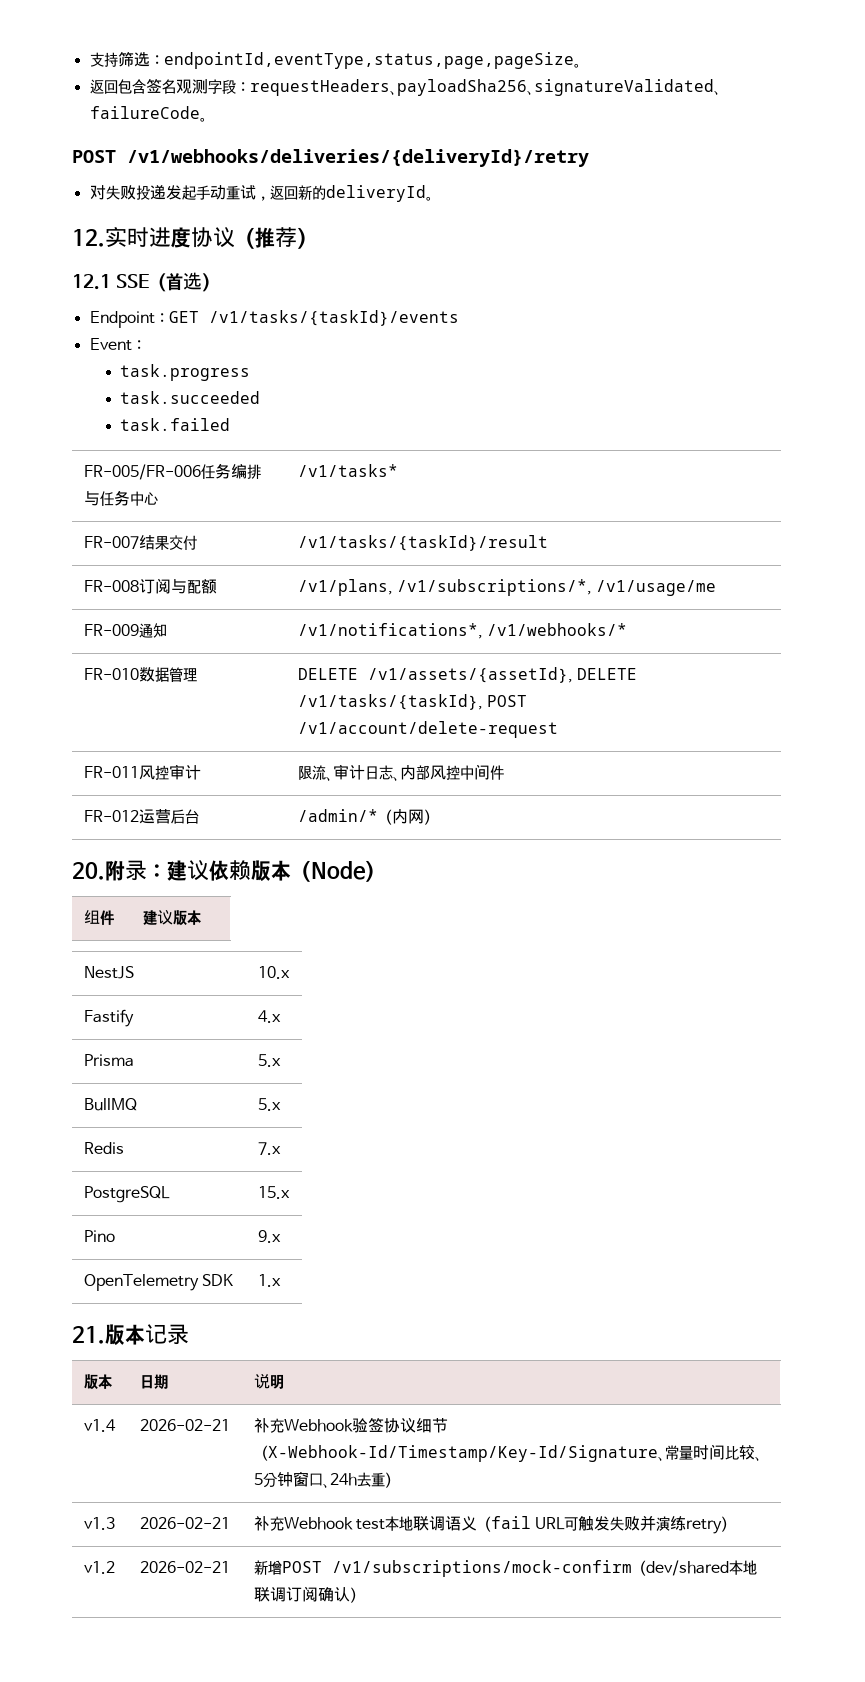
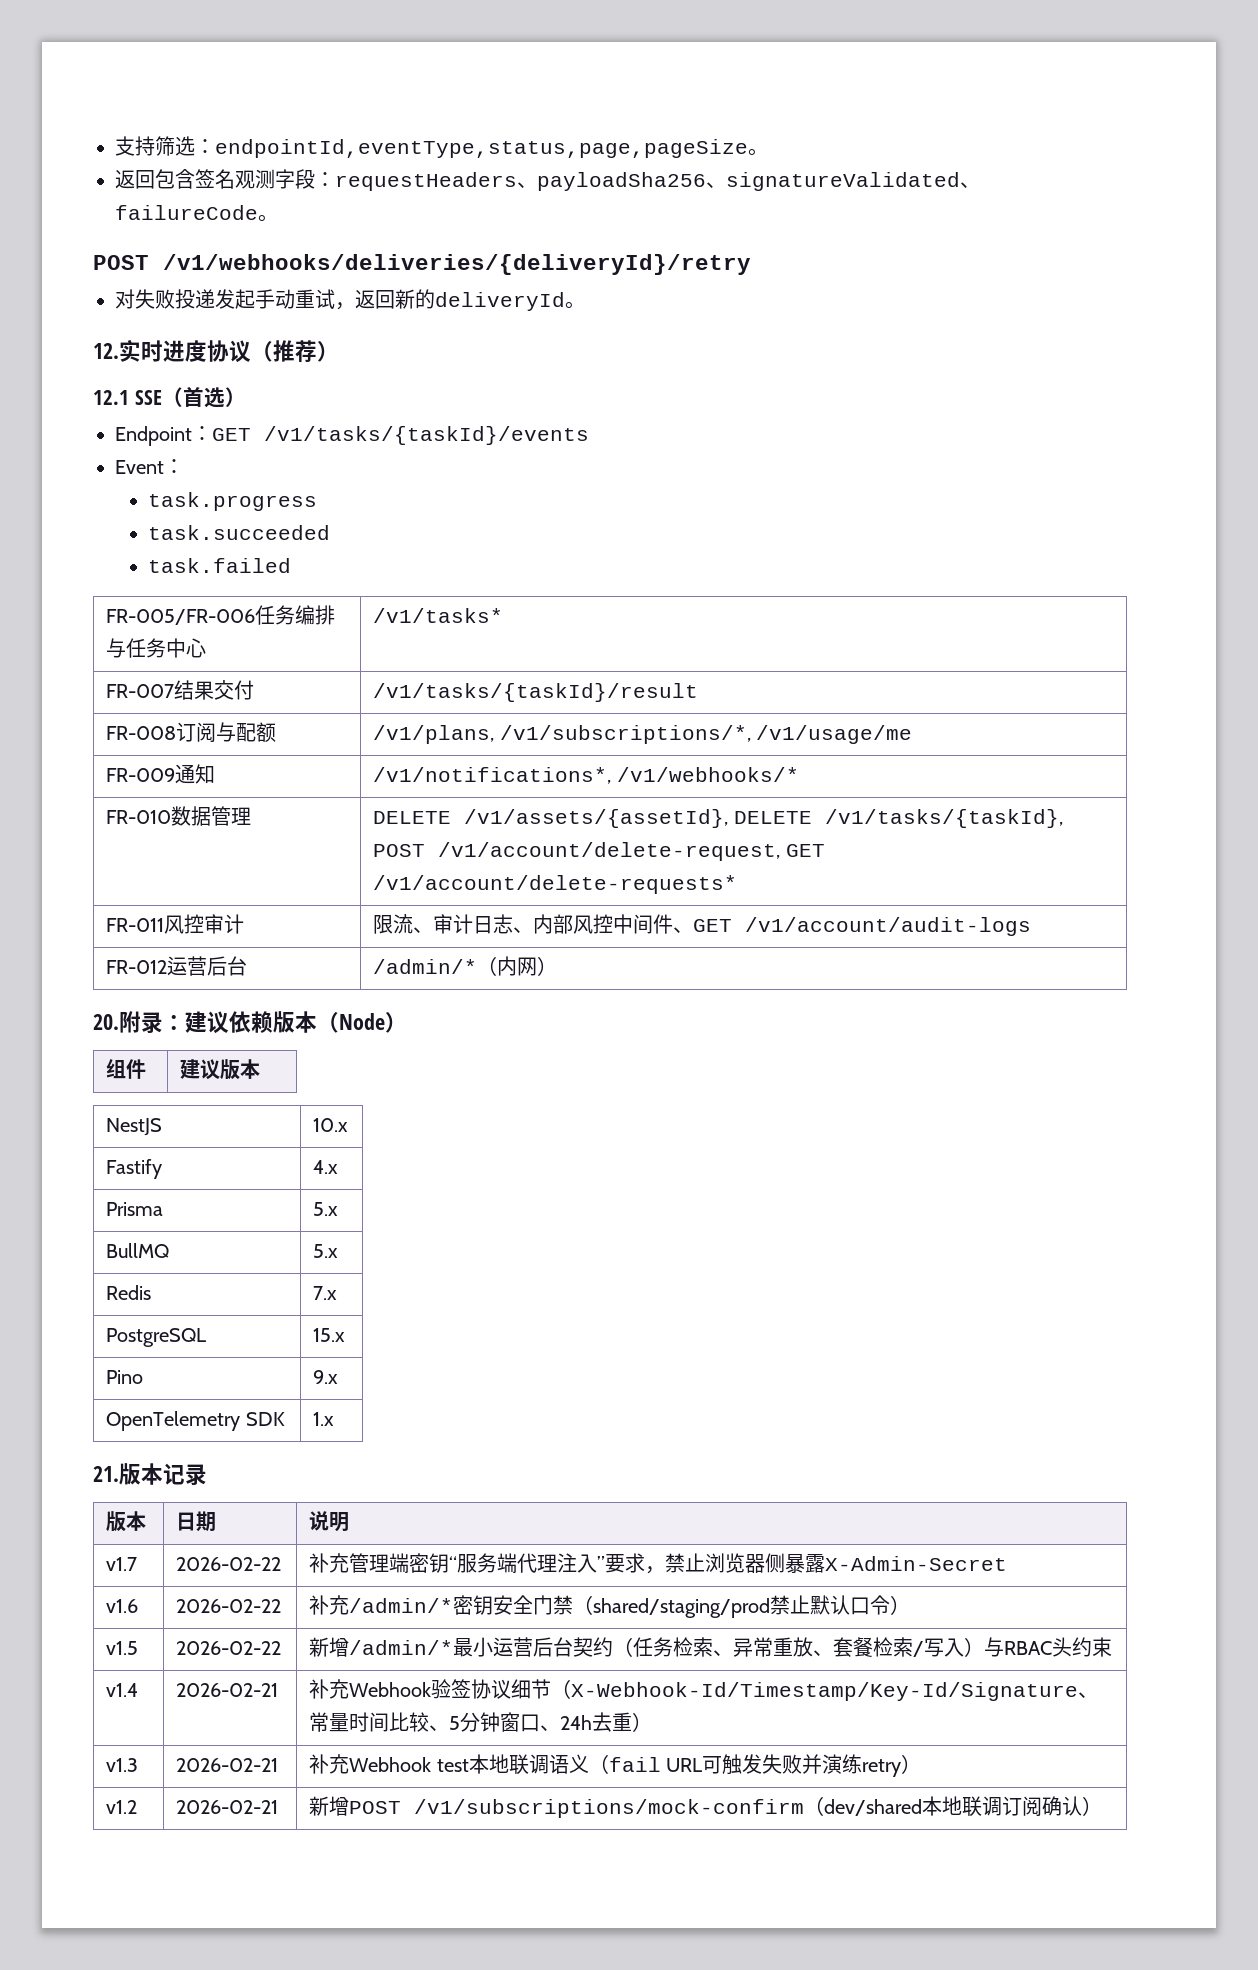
[297,721,558,738] /v1/account/delete-request -> [438,842,825,861] [373,875,738,894] /v1/account/delete-request, GET /v1/account/delete-requests*
(504, 772) none -> [673,917,1032,936] 、GET /v1/account/audit-logs
(284, 1381) none -> [106,1557,138,1571] [176,1557,282,1571] [309,1553,1008,1574] [106,1599,139,1613] [176,1599,282,1613] [309,1595,911,1618] [106,1641,139,1655] [176,1641,282,1655] [309,1637,1113,1657] // v1.7 | 2026-02-22 | 补充管理端密钥“服务端代理注入”要求，禁止浏览器侧暴露X-Admin-Secret // v1.6 | 2026-02-22 | 补充/admin/*密钥安全门禁（shared/staging/prod禁止默认口令） // v1.5 | 2026-02-22 | 新增/admin/*最小运营后台契约（任务检索、异常重放、套餐检索/写入）与RBAC头约束

